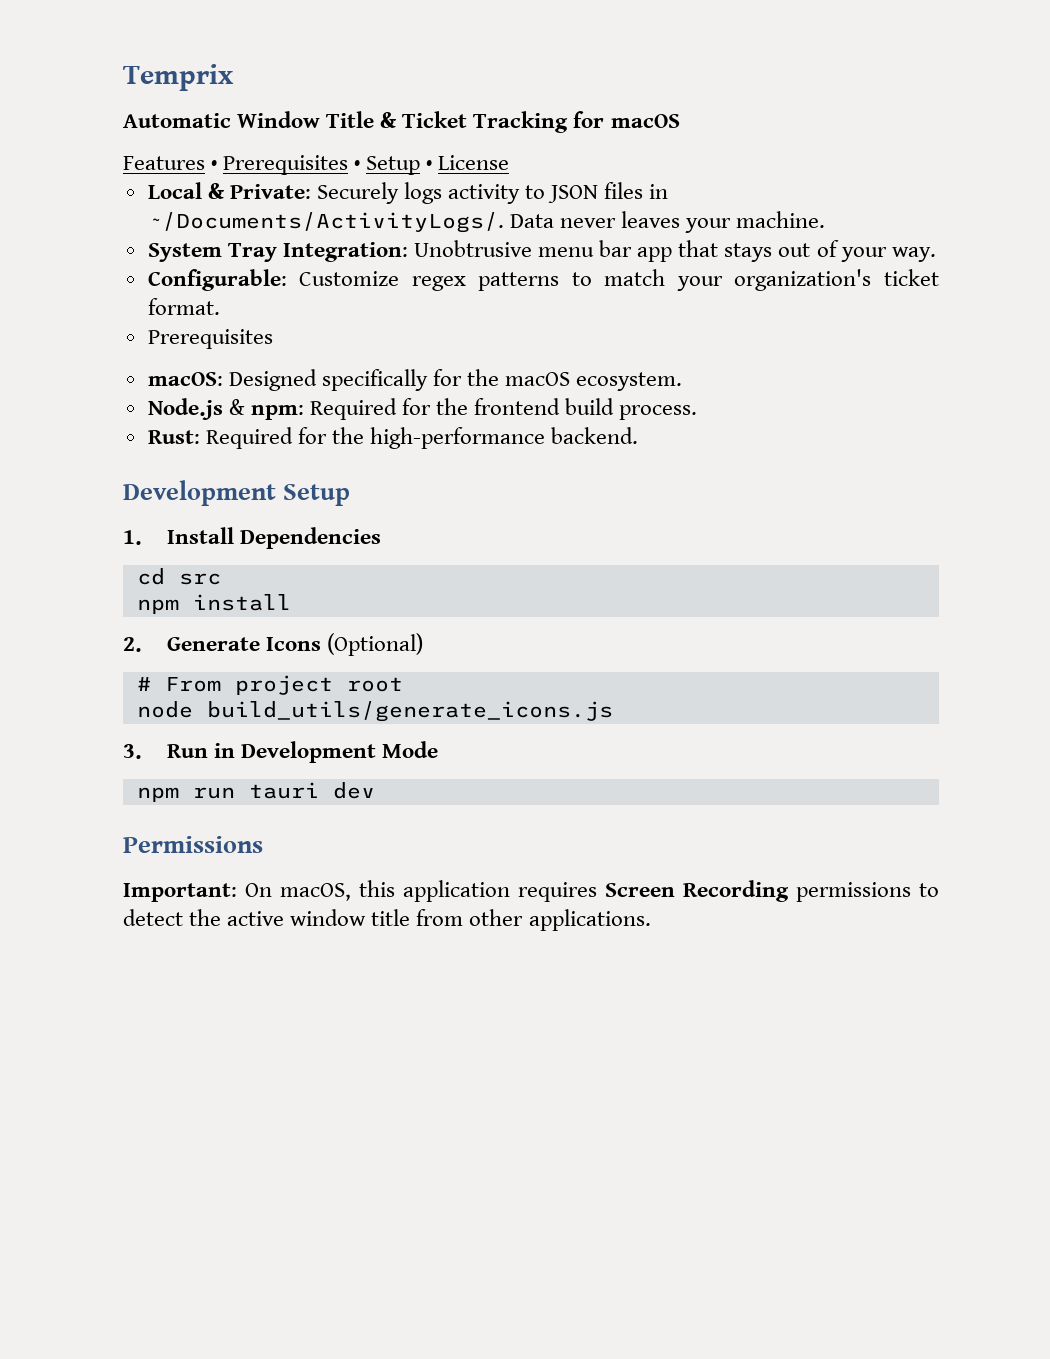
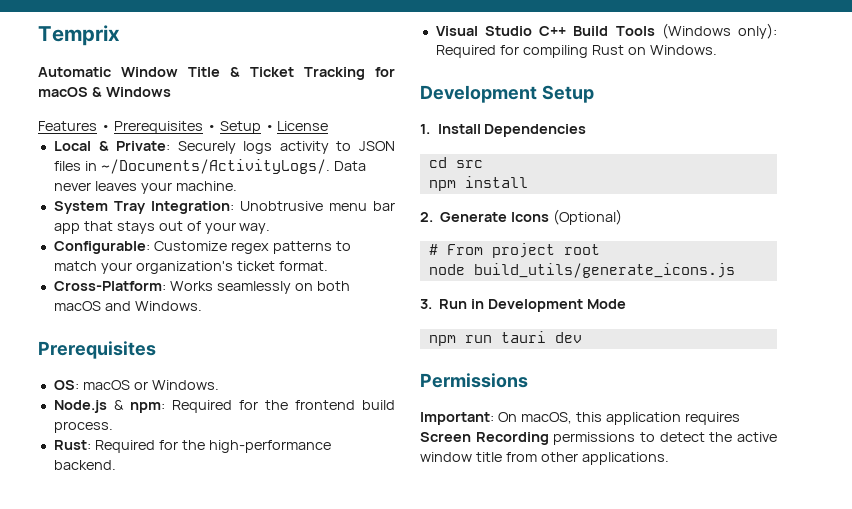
(680, 121) none -> [91,87,171,97] & Windows
[147,329,273,349] [147,369,683,391] Prerequisites // macOS: Designed specifically for the macOS ecosystem. -> [53,281,350,294] [53,301,202,311] [38,341,156,359] [53,380,219,390] Cross-Platform: Works seamlessly on both macOS and Windows. // Prerequisites // OS: macOS or Windows.
(639, 435) none -> [435,23,777,39] [435,45,717,58] // Visual Studio C++ Build Tools (Windows only): Required for compiling Rust on Windows.

